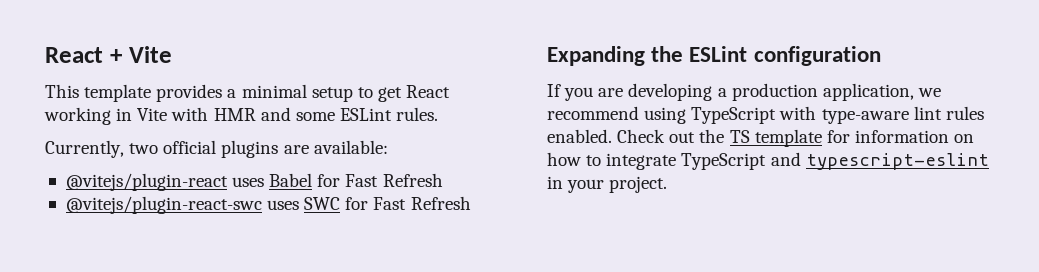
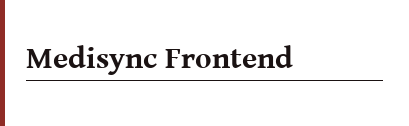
[45,46,172,63] [45,84,451,102] [44,107,439,125] [45,140,388,158] [65,173,443,191] [65,196,471,214] [547,46,881,66] [547,83,941,101] [547,106,984,124] [547,129,975,147] [547,152,989,170] [547,176,668,193] React + Vite // This template provides a minimal setup to get React working in Vite with HMR and some ESLint rules. // Currently, two official plugins are available: // @vitejs/plugin-react uses Babel for Fast Refresh // @vitejs/plugin-react-swc uses SWC for Fast Refresh // Expanding the ESLint configuration // If you are developing a production application, we recommend using TypeScript with type-aware lint rules enabled. Check out the TS template for information on how to integrate TypeScript and typescript-eslint in your project. -> [26,45,294,75] Medisync Frontend

